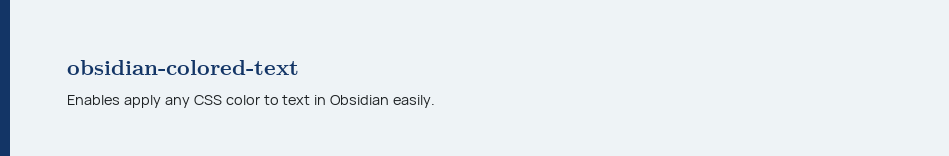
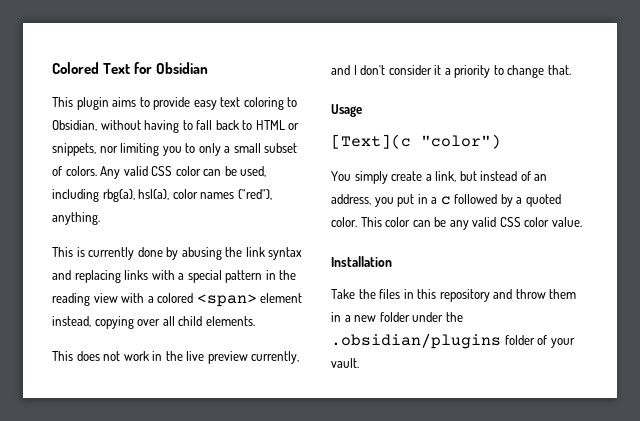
[67,60,299,75] [67,95,436,108] obsidian-colored-text // Enables apply any CSS color to text in Obsidian easily. -> [52,62,209,74] [52,97,298,110] [52,120,300,133] [52,143,298,156] [52,166,267,179] [52,189,272,202] [52,212,100,225] [52,247,303,260] [52,270,297,283] [52,293,303,307] [52,316,255,329] [52,351,300,364] [331,65,571,78] [331,104,362,117] [331,134,501,149] [331,171,548,184] [331,194,561,207] [331,217,582,230] [331,256,392,267] [331,289,577,302] [331,312,463,322] [331,333,575,349] [331,358,359,368] Colored Text for Obsidian // This plugin aims to provide easy text coloring to Obsidian, without having to fall back to HTML or snippets, nor limiting you to only a small subset of colors. Any valid CSS color can be used, including rbg(a), hsl(a), color names ("red"), anything. // This is currently done by abusing the link syntax and replacing links with a special pattern in the reading view with a colored <span> element instead, copying over all child elements. // This does not work in the live preview currently, and I don't consider it a priority to change that. // Usage // [Text](c "color") // You simply create a link, but instead of an address, you put in a c followed by a quoted color. This color can be any valid CSS color value. // Installation // Take the files in this repository and throw them in a new folder under the .obsidian/plugins folder of your vault.

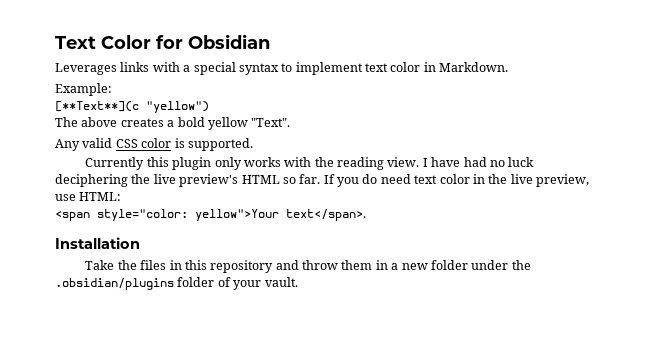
[52,62,131,74] Colored Text -> [55,35,151,49] Text Color
[52,97,298,110] [52,120,300,133] [52,143,298,156] [52,166,267,179] [52,189,272,202] [52,212,100,225] [52,247,303,260] [52,270,297,283] [52,293,303,307] [52,316,255,329] [52,351,300,364] [331,65,571,78] [331,104,362,117] [331,134,501,149] [331,171,548,184] [331,194,561,207] [331,217,582,230] This plugin aims to provide easy text coloring to Obsidian, without having to fall back to HTML or snippets, nor limiting you to only a small subset of colors. Any valid CSS color can be used, including rbg(a), hsl(a), color names ("red"), anything. // This is currently done by abusing the link syntax and replacing links with a special pattern in the reading view with a colored <span> element instead, copying over all child elements. // This does not work in the live preview currently, and I don't consider it a priority to change that. // Usage // [Text](c "color") // You simply create a link, but instead of an address, you put in a c followed by a quoted color. This color can be any valid CSS color value. -> [55,62,509,75] [55,83,112,96] [55,101,209,113] [55,117,291,130] [55,138,253,151] [85,157,535,170] [55,174,589,187] [55,192,122,201] [55,209,366,221] Leverages links with a special syntax to implement text color in Markdown. // Example: // [**Text**](c "yellow") // The above creates a bold yellow "Text". // Any valid CSS color is supported. // Currently this plugin only works with the reading view. I have had no luck deciphering the live preview's HTML so far. If you do need text color in the live preview, use HTML: // <span style="color: yellow">Your text</span>.

